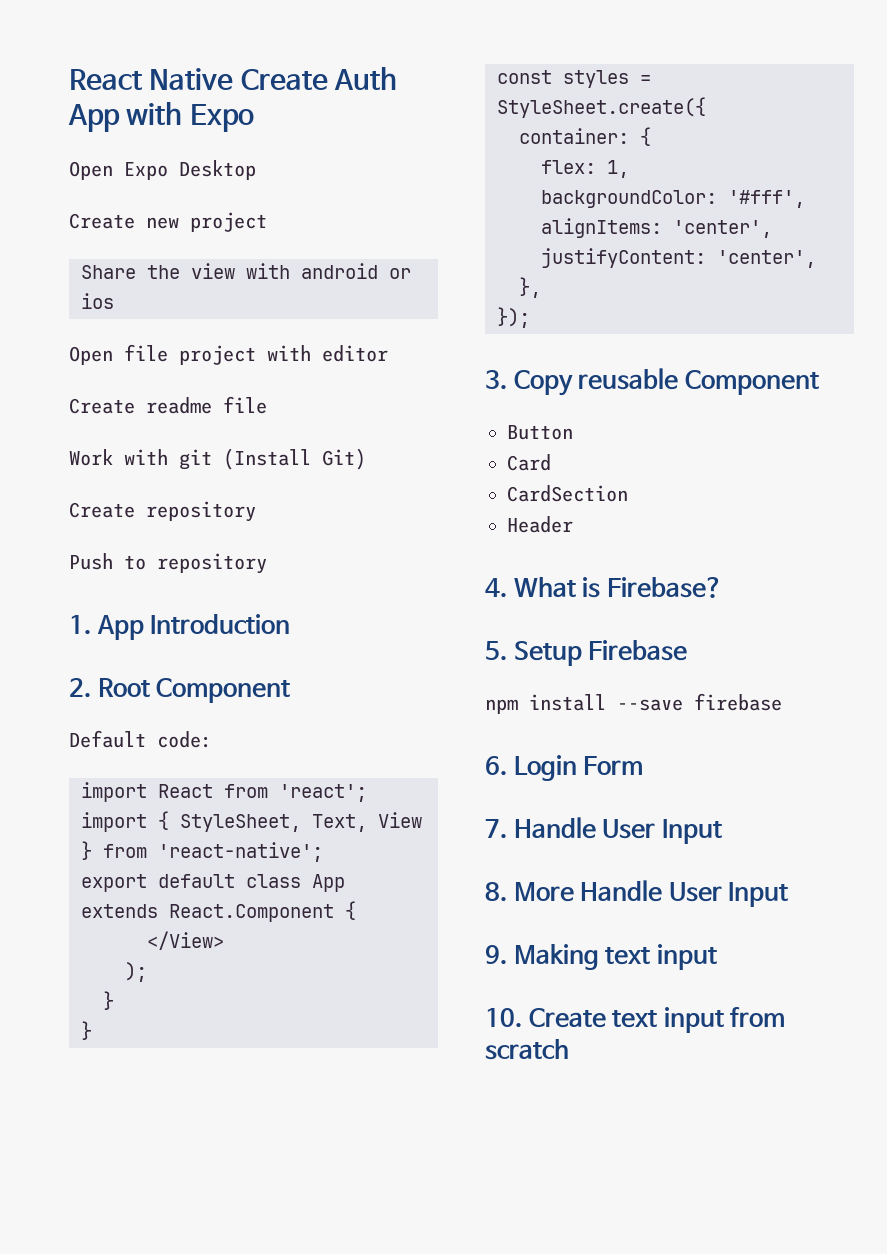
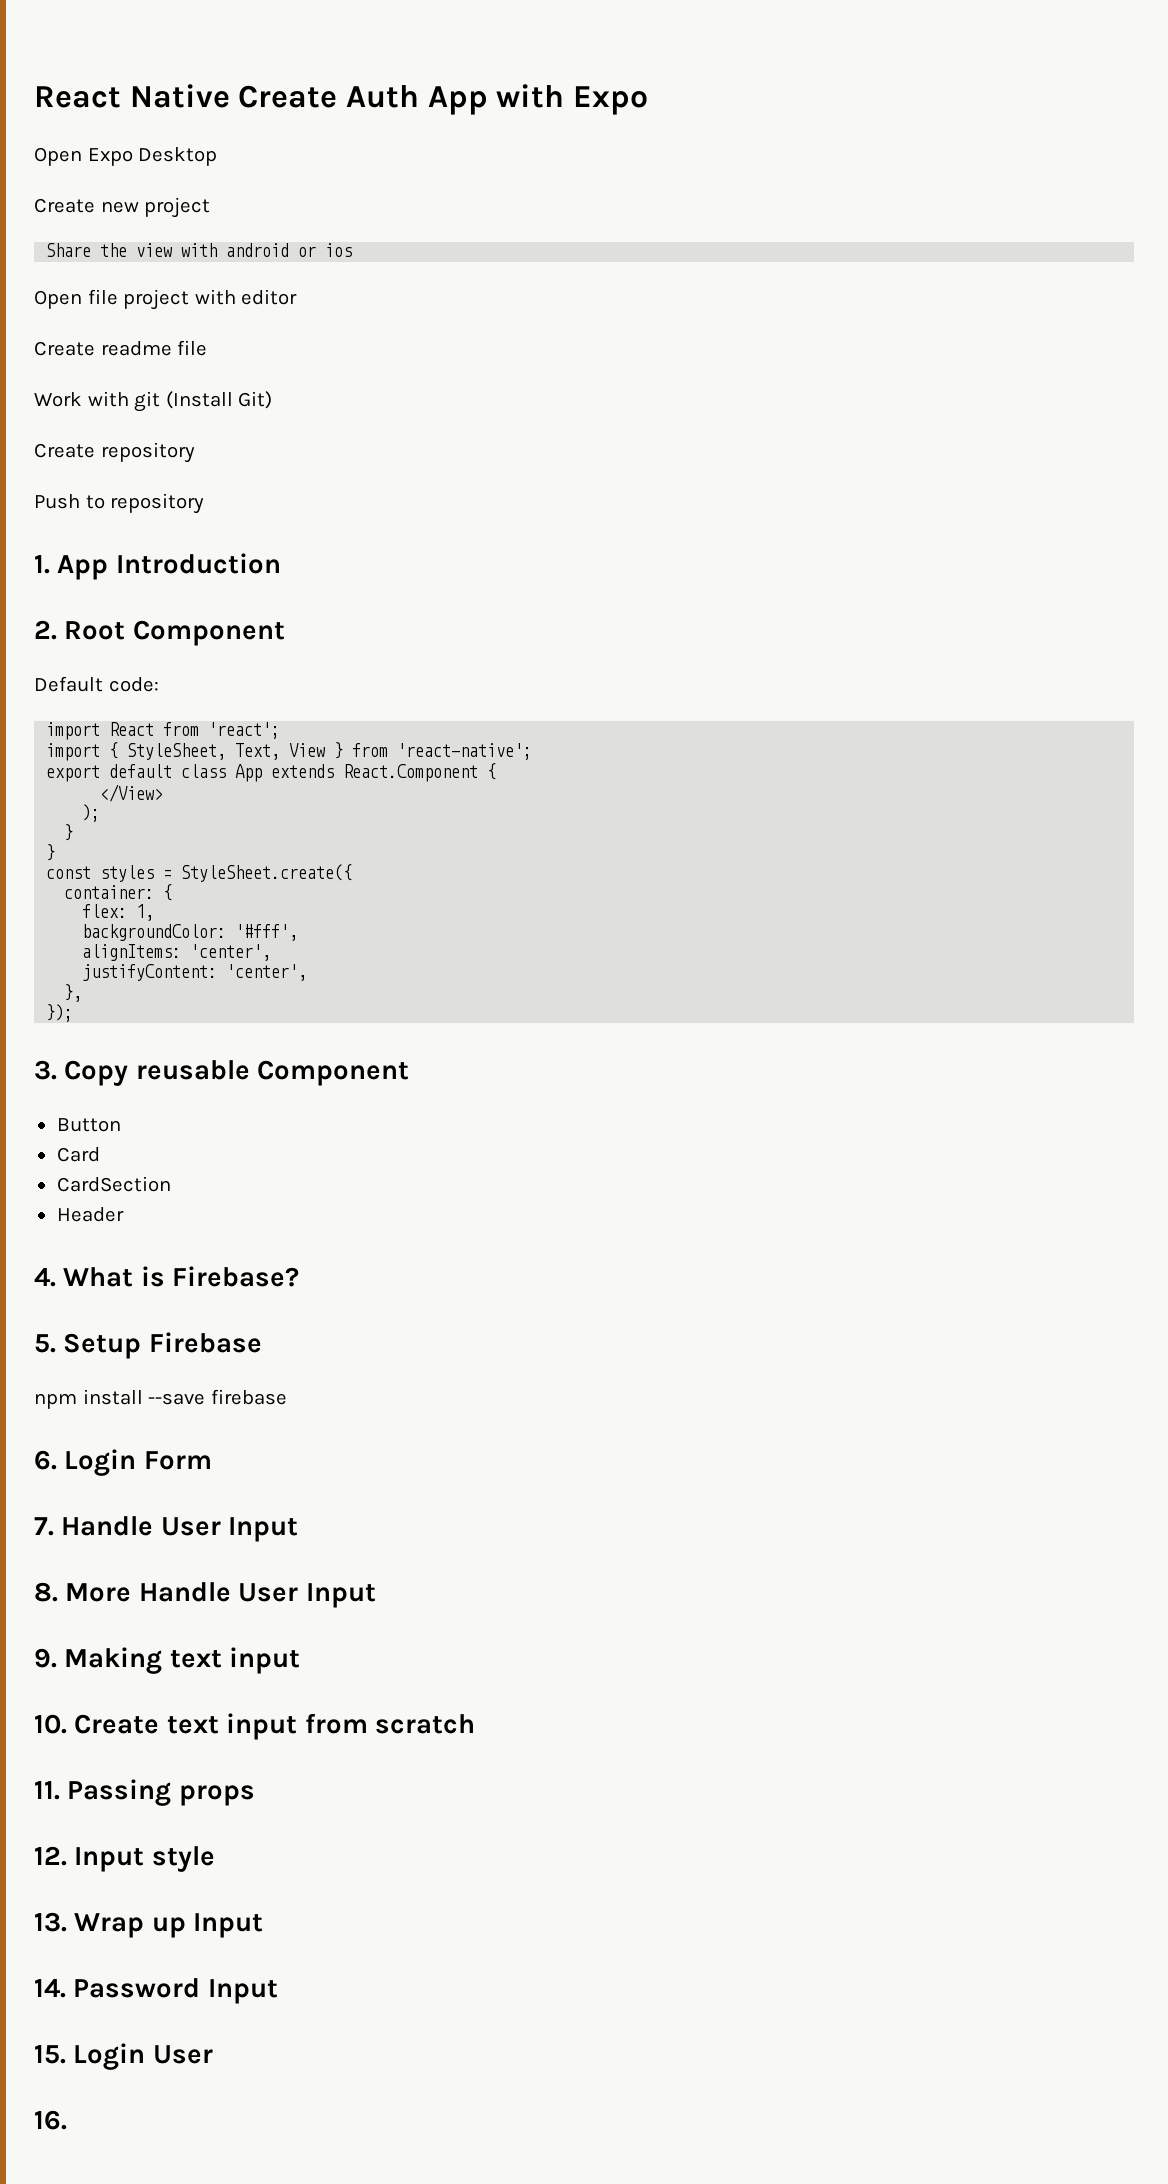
(569, 1049) none -> [34,1779,255,1806] [34,1846,215,1872] [34,1912,264,1938] [34,1978,278,2004] [34,2043,213,2070] [34,2110,67,2130] // 11. Passing props // 12. Input style // 13. Wrap up Input // 14. Password Input // 15. Login User // 16.

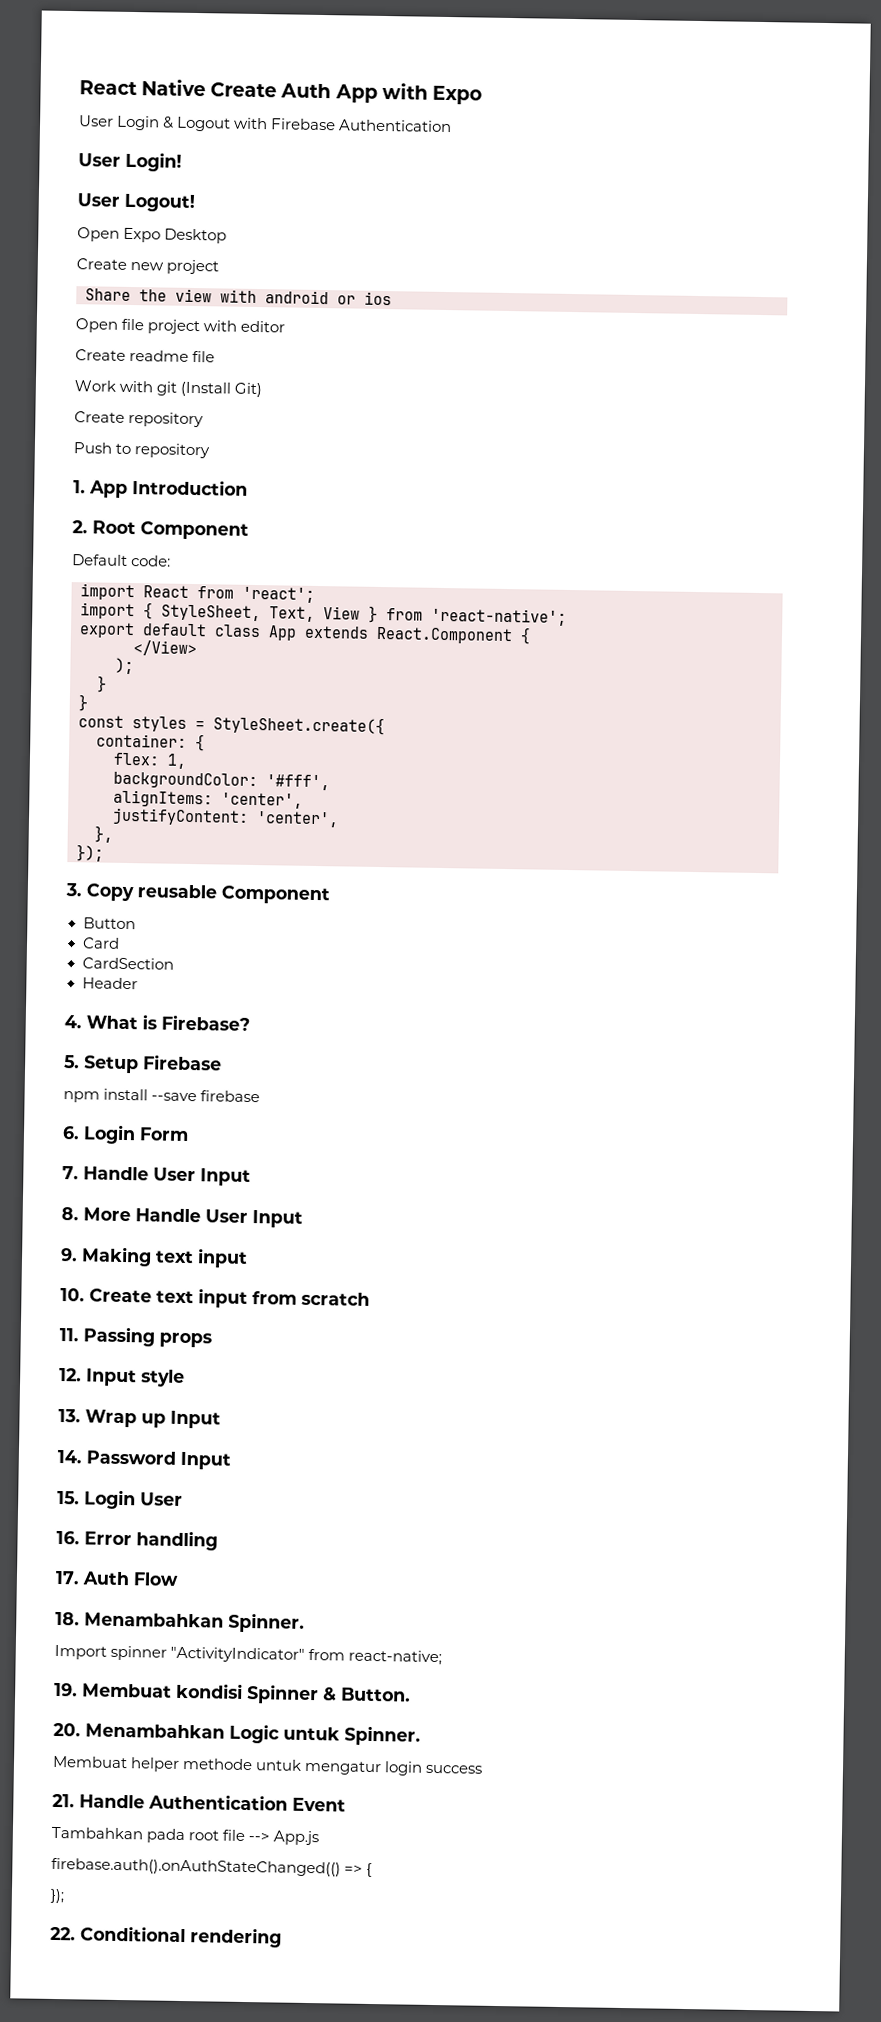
(648, 100) none -> [79,115,453,133] [78,151,182,172] [77,193,195,212] // User Login & Logout with Firebase Authentication // User Login! // User Logout!
(67, 2120) none -> [84,1530,218,1551] [55,1570,179,1586] [55,1611,305,1633] [54,1644,443,1666] [54,1682,411,1705] [53,1722,421,1746] [52,1755,484,1776] [52,1793,346,1812] [51,1826,320,1846] [51,1857,373,1878] [50,1888,65,1904] [50,1925,282,1948] Error handling // 17. Auth Flow // 18. Menambahkan Spinner. // Import spinner "ActivityIndicator" from react-native; // 19. Membuat kondisi Spinner & Button. // 20. Menambahkan Logic untuk Spinner. // Membuat helper methode untuk mengatur login success // 21. Handle Authentication Event // Tambahkan pada root file --> App.js // firebase.auth().onAuthStateChanged(() => { // }); // 22. Conditional rendering

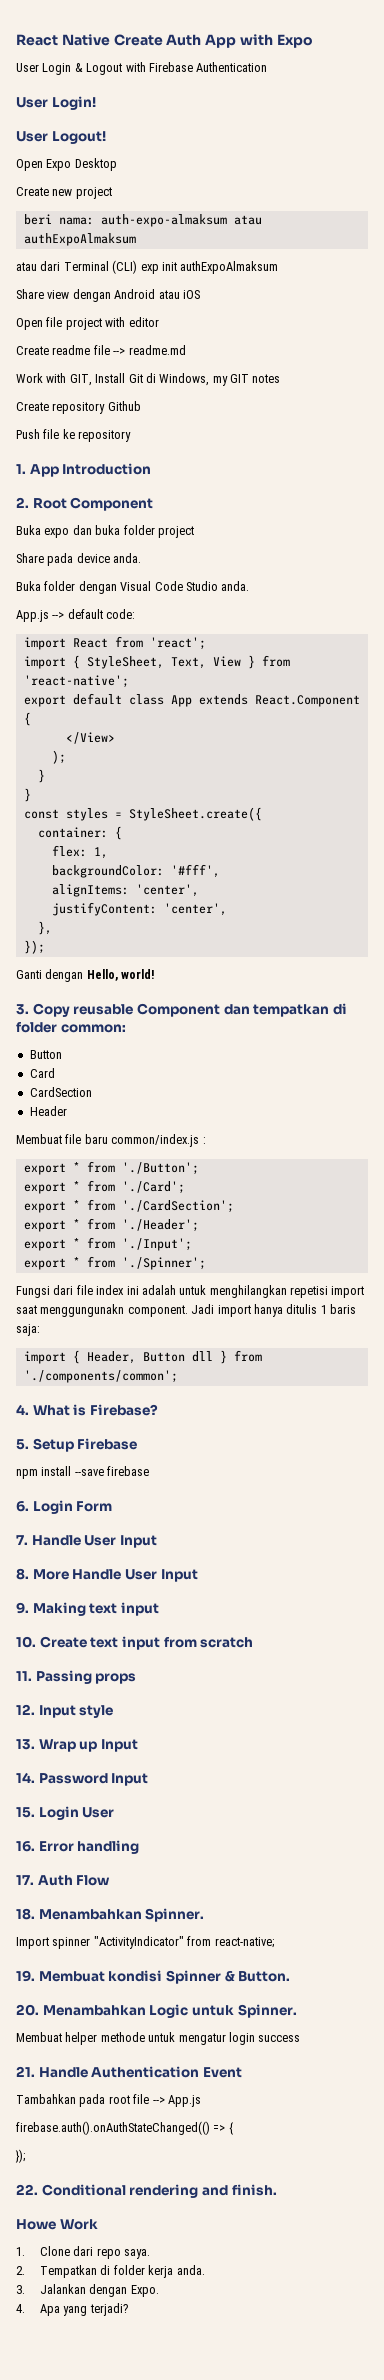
[85,288,392,306] Share the view with android or ios -> [23,214,262,227] [23,233,136,246] [16,260,279,274] [16,289,200,302] beri nama: auth-expo-almaksum atau authExpoAlmaksum // atau dari Terminal (CLI) exp init authExpoAlmaksum // Share view dengan Android atau iOS
(216, 356) none -> [113,345,186,355] --> readme.md
[156,381,263,398] git (Install Git) -> [69,373,281,386] GIT, Install Git di Windows, my GIT notes
(205, 419) none -> [107,401,141,411] Github
[115,443,132,455] to -> [43,429,75,439] file ke
[72,554,128,566] Default -> [16,525,194,538] [16,553,142,566] [16,581,250,594] [16,609,103,622] Buka expo dan buka folder project // Share pada device anda. // Buka folder dengan Visual Code Studio anda. // App.js --> default
(104, 853) none -> [16,969,156,982] // Ganti dengan Hello, world!
(330, 895) none -> [223,1003,347,1017] [16,1022,126,1033] dan tempatkan di folder common:
(138, 983) none -> [16,1134,206,1147] [23,1161,199,1175] [23,1180,185,1194] [23,1199,234,1213] [23,1218,199,1232] [23,1237,192,1251] [23,1256,206,1270] [16,1285,365,1298] [16,1304,356,1317] [16,1324,40,1336] [23,1350,262,1364] [23,1370,178,1383] // Membuat file baru common/index.js : // export * from './Button'; // export * from './Card'; // export * from './CardSection'; // export * from './Header'; // export * from './Input'; // export * from './Spinner'; // Fungsi dari file index ini adalah untuk menghilangkan repetisi import saat menggungunakn component. Jadi import hanya ditulis 1 baris saja: // import { Header, Button dll } from './components/common';
(282, 1937) none -> [201,2184,277,2196] [16,2219,98,2230] [16,2246,151,2259] [16,2265,205,2278] [16,2284,159,2297] [16,2303,128,2316] and finish. // Howe Work // 1. Clone dari repo saya. // 2. Tempatkan di folder kerja anda. // 3. Jalankan dengan Expo. // 4. Apa yang terjadi?

